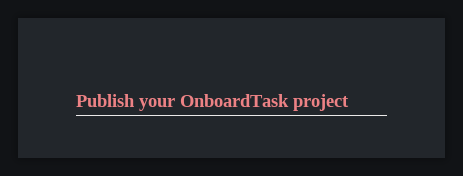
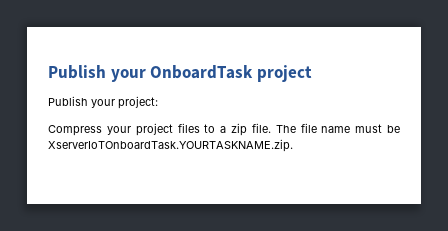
(349, 102) none -> [48,96,158,109] [48,123,400,136] [48,139,293,152] // Publish your project: // Compress your project files to a zip file. The file name must be XserverIoTOnboardTask.YOURTASKNAME.zip.

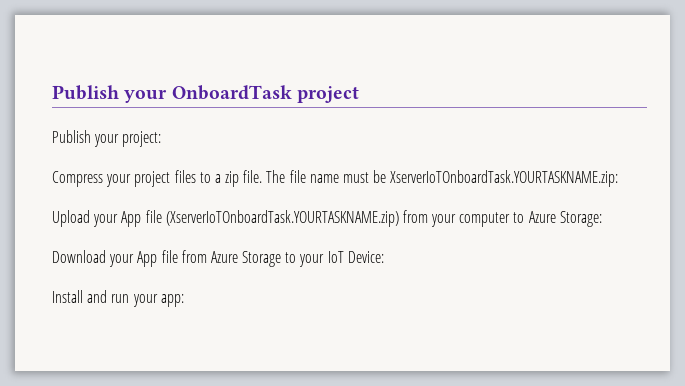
[48,139,293,152] XserverIoTOnboardTask.YOURTASKNAME.zip. -> [390,170,619,187] [52,210,602,227] [52,250,384,267] [52,290,184,307] XserverIoTOnboardTask.YOURTASKNAME.zip: // Upload your App file (XserverIoTOnboardTask.YOURTASKNAME.zip) from your computer to Azure Storage: // Download your App file from Azure Storage to your IoT Device: // Install and run your app:

